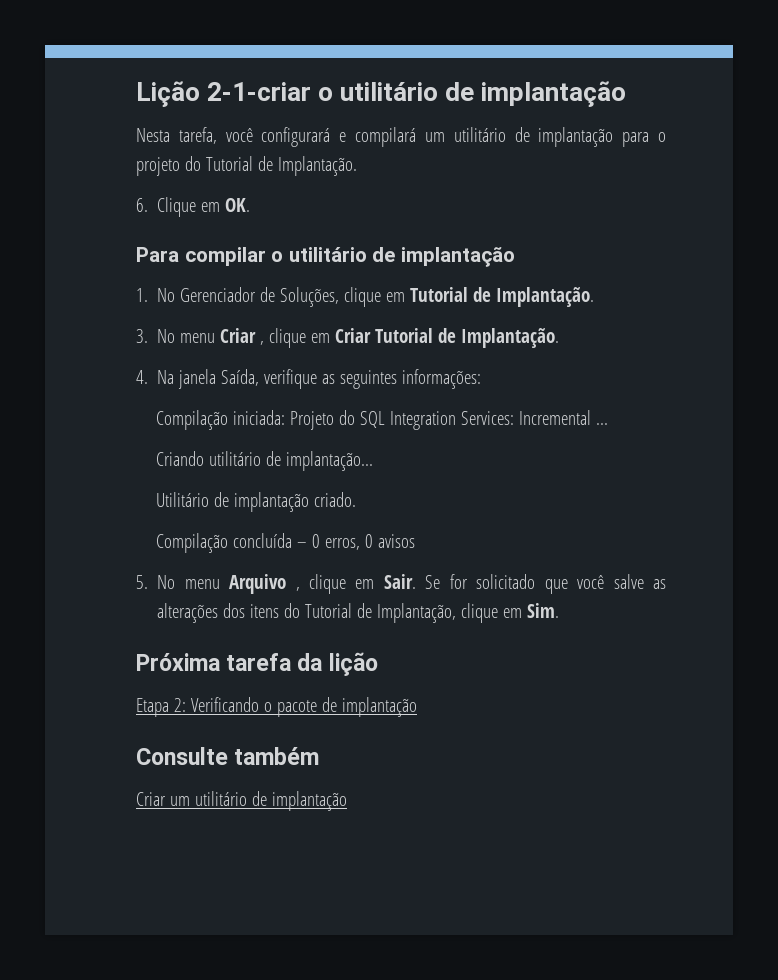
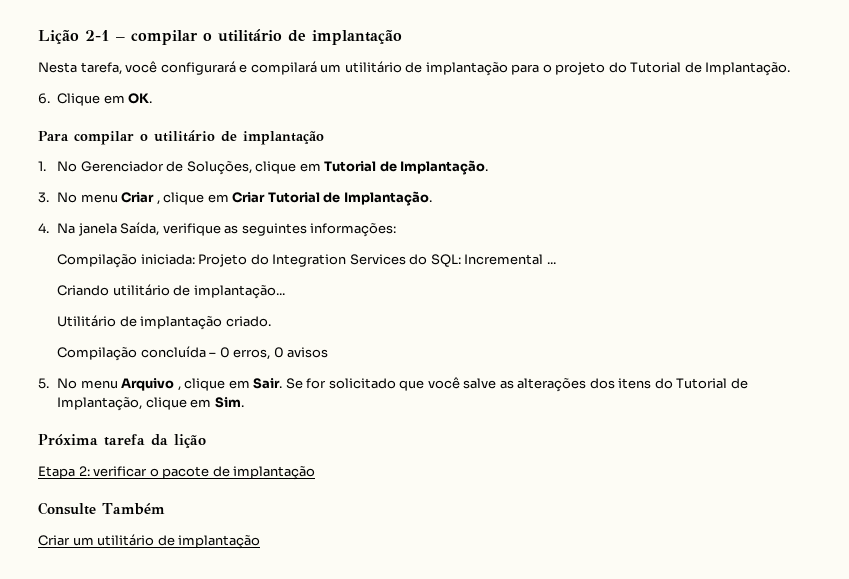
[207,82,312,101] 2-1-criar -> [85,30,198,45] 2-1 – compilar
[360,411,515,430] SQL Integration Services: -> [272,254,461,267] Integration Services do SQL:
[190,697,259,712] Verificando -> [93,466,148,477] verificar
[234,747,320,765] também -> [102,503,165,515] Também

